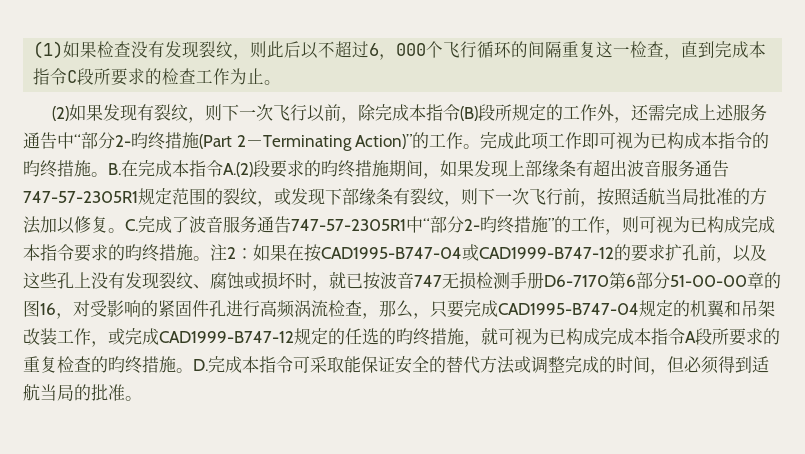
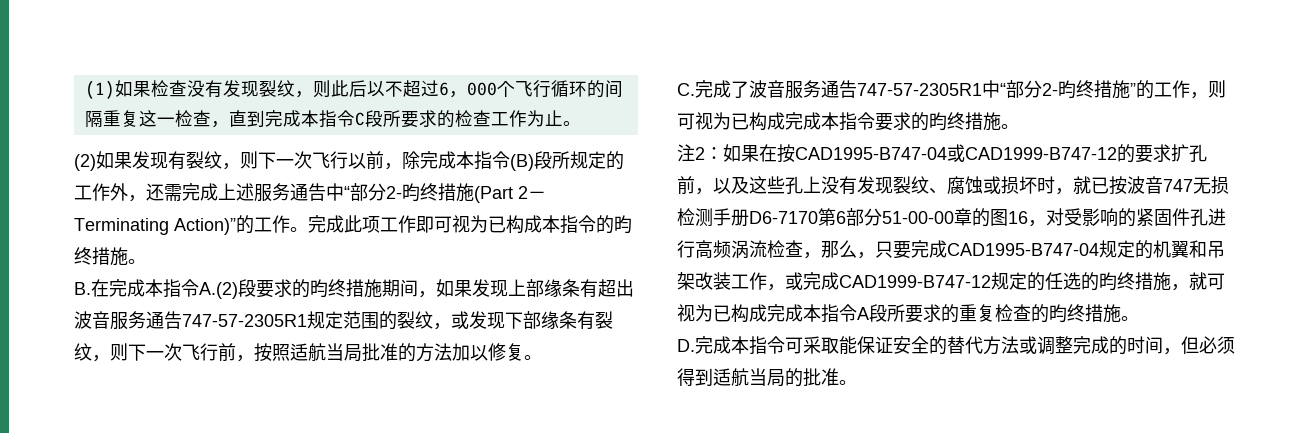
(108, 174) none -> (146, 261) //
(125, 230) none -> (542, 357) //
(210, 258) none -> (1019, 126) //
(193, 370) none -> (1139, 318) //

